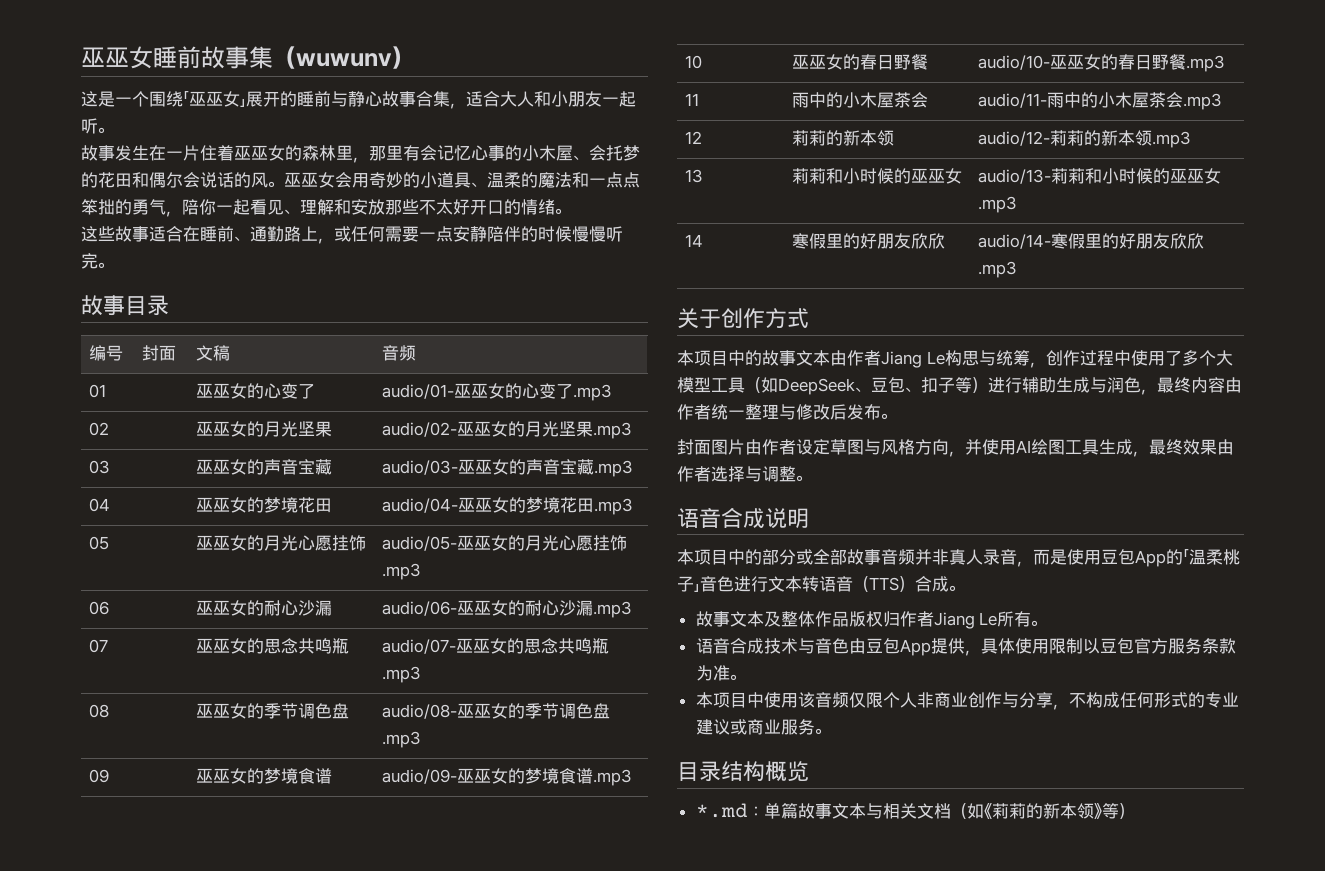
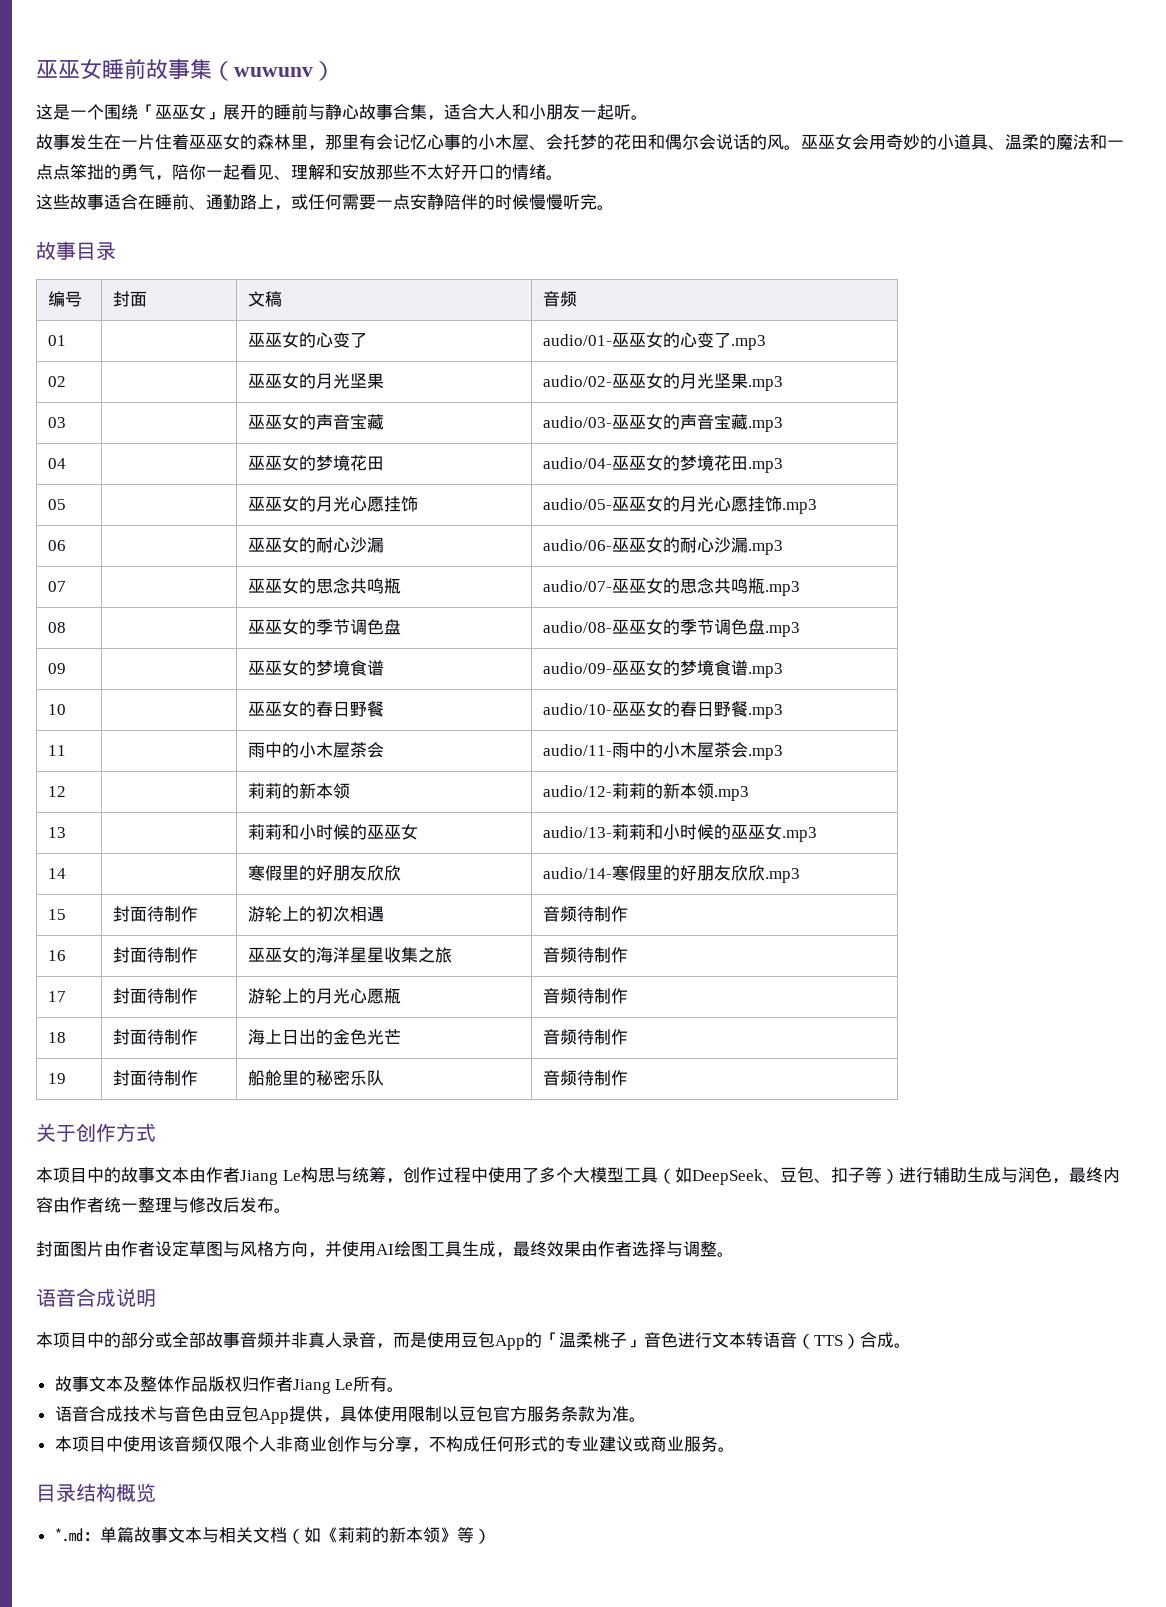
(1017, 269) none -> [48,909,67,920] [113,906,199,922] [248,906,385,922] [543,906,629,922] [48,950,67,961] [113,947,199,963] [248,947,453,963] [543,947,629,963] [48,991,67,1002] [113,988,199,1004] [248,988,402,1004] [543,988,629,1004] [48,1032,67,1043] [113,1029,199,1045] [248,1029,402,1045] [543,1029,629,1045] [48,1073,67,1084] [113,1070,199,1086] [248,1070,385,1086] [543,1070,629,1086] // 15 | 封面待制作 | 游轮上的初次相遇 | 音频待制作 // 16 | 封面待制作 | 巫巫女的海洋星星收集之旅 | 音频待制作 // 17 | 封面待制作 | 游轮上的月光心愿瓶 | 音频待制作 // 18 | 封面待制作 | 海上日出的金色光芒 | 音频待制作 // 19 | 封面待制作 | 船舱里的秘密乐队 | 音频待制作

